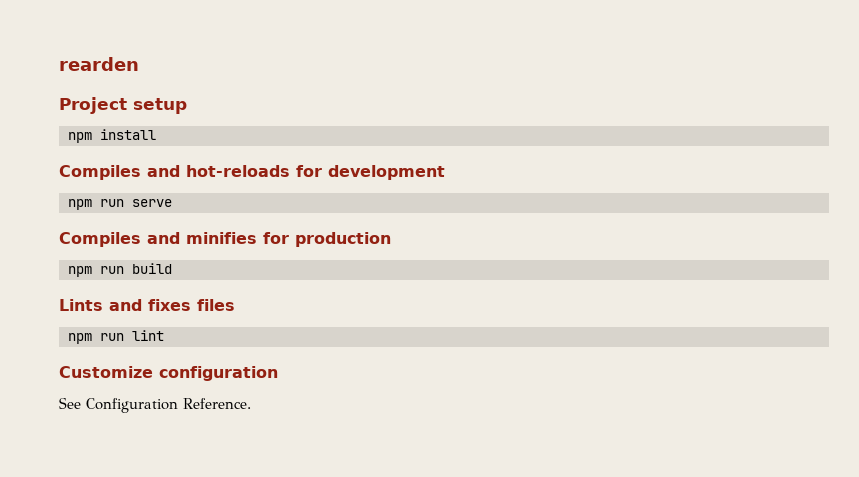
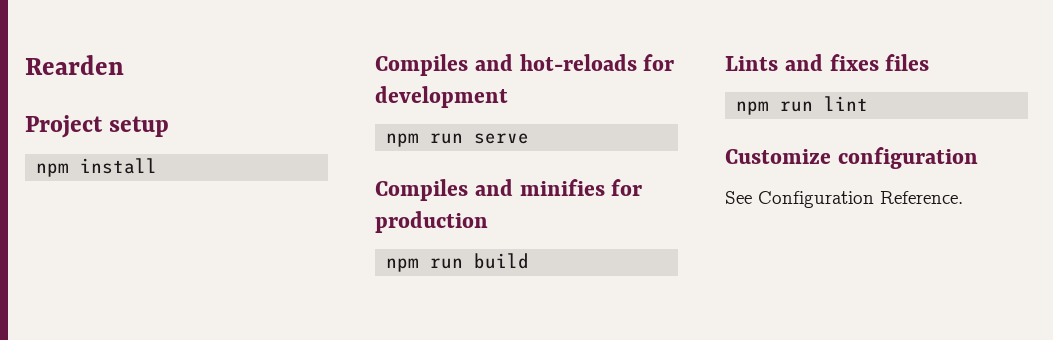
[59,57,139,71] rearden -> [25,55,124,75] Rearden

